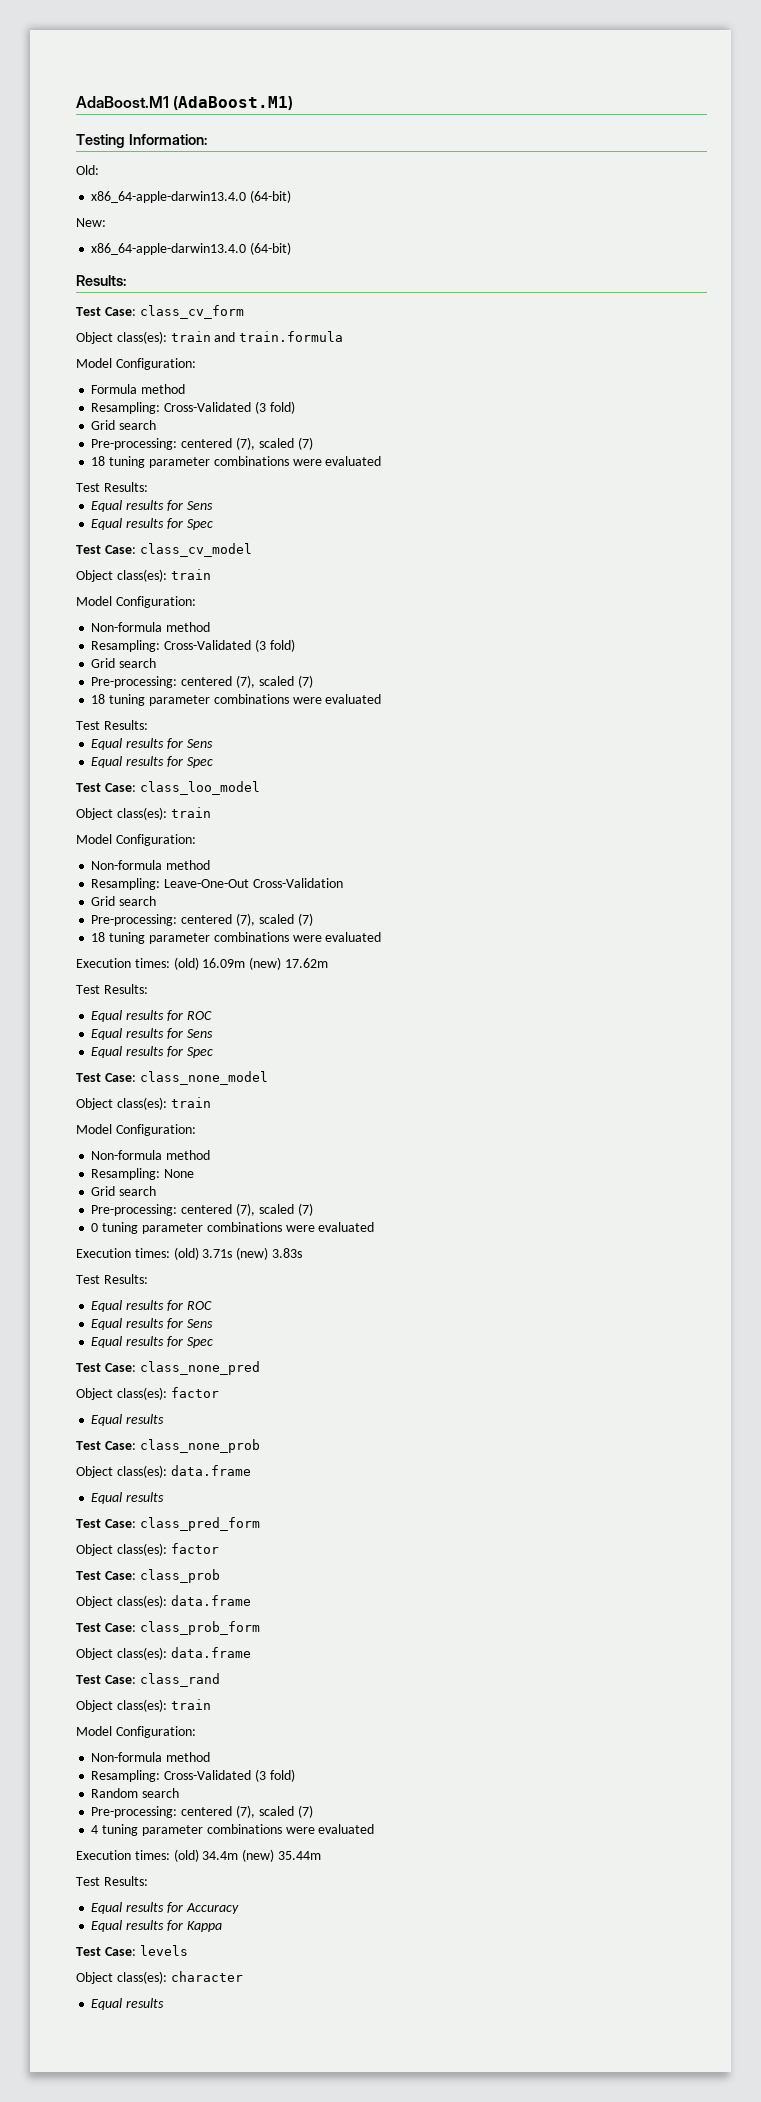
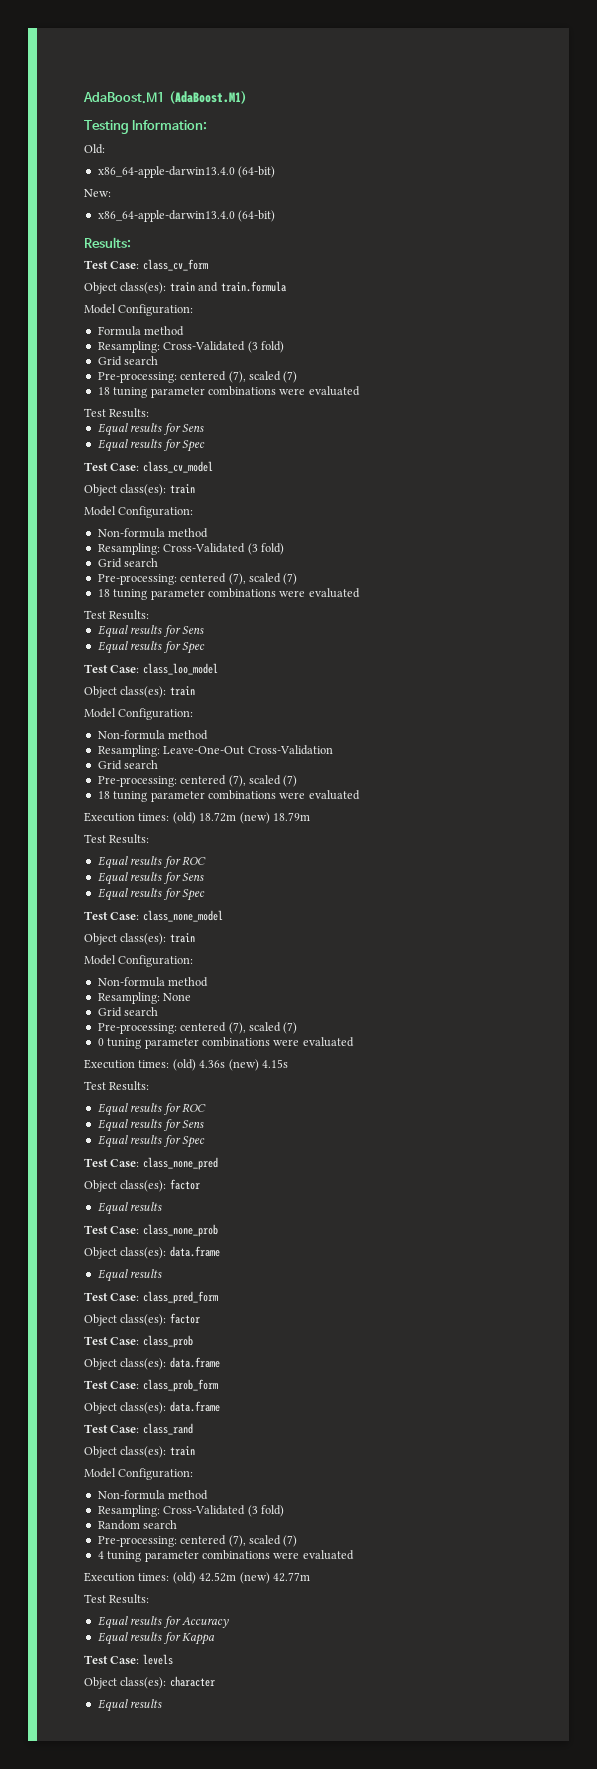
[202,957,328,970] 16.09m (new) 17.62m -> [199,812,310,824] 18.72m (new) 18.79m
[202,1247,302,1260] 3.71s (new) 3.83s -> [199,1059,288,1071] 4.36s (new) 4.15s
[202,1849,321,1862] 34.4m (new) 35.44m -> [199,1572,310,1584] 42.52m (new) 42.77m

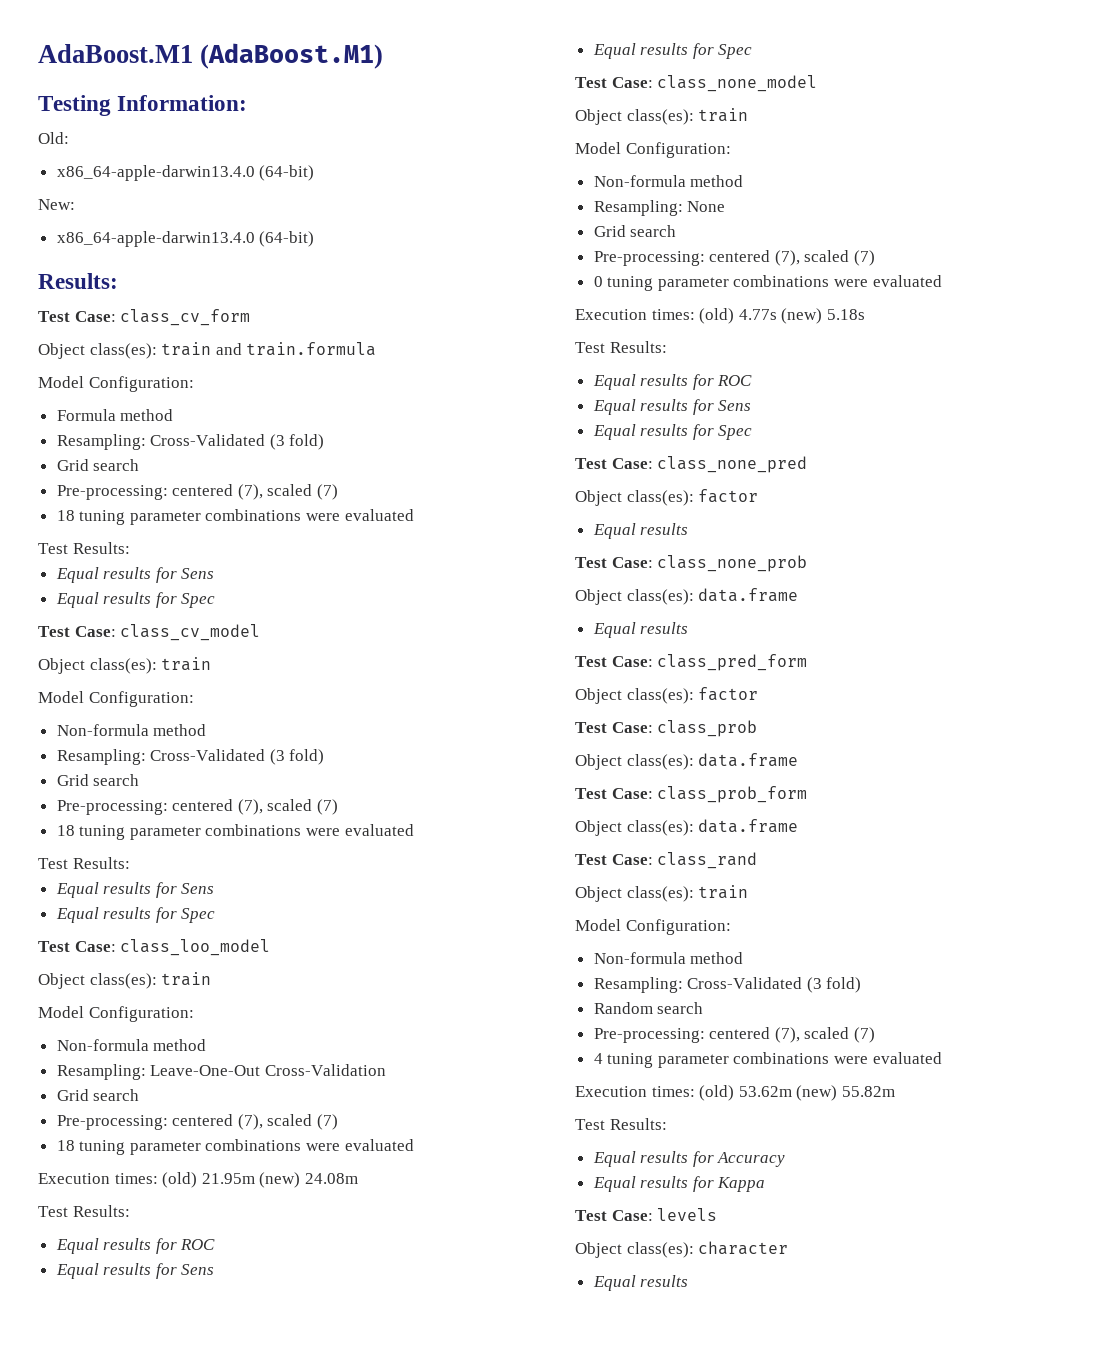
[199,812,310,824] 18.72m (new) 18.79m -> [201,1172,358,1188] 21.95m (new) 24.08m
[199,1059,288,1071] 4.36s (new) 4.15s -> [738,308,865,324] 4.77s (new) 5.18s
[199,1572,310,1584] 42.52m (new) 42.77m -> [738,1085,895,1101] 53.62m (new) 55.82m

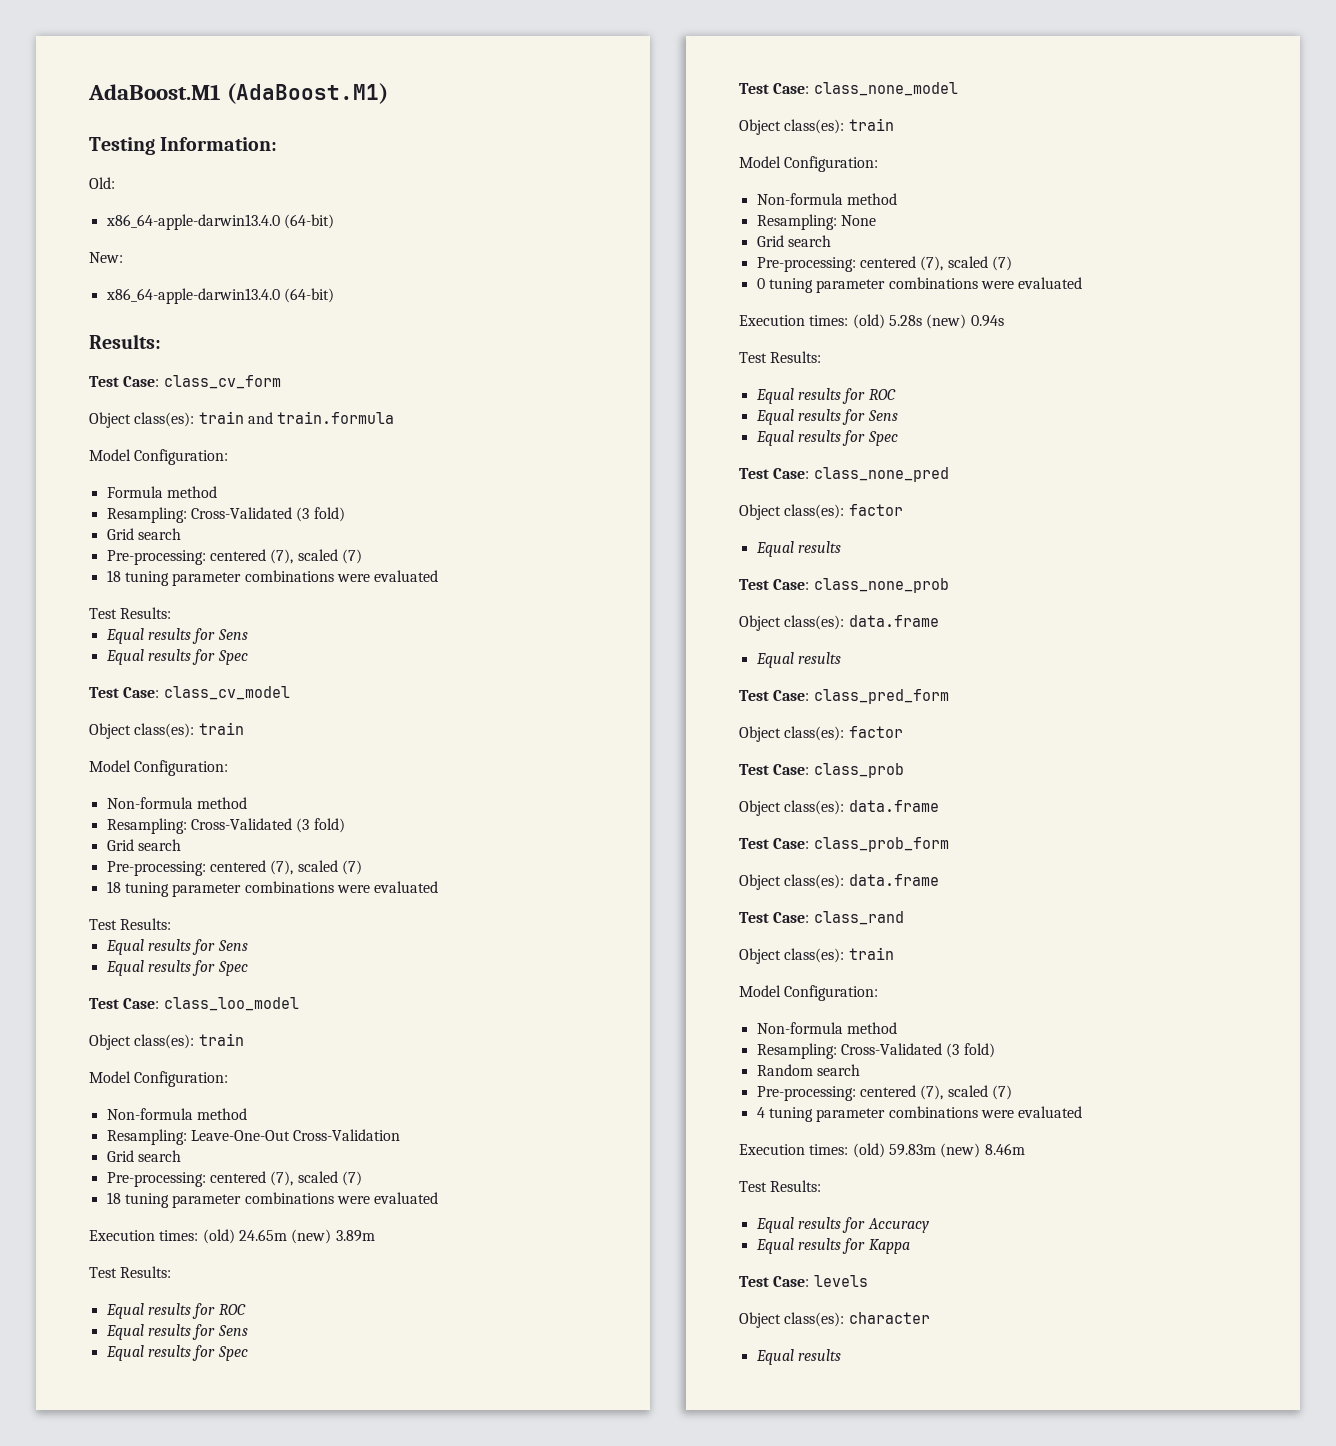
[201,1172,358,1188] 21.95m (new) 24.08m -> [238,1229,375,1244] 24.65m (new) 3.89m
[738,308,865,324] 4.77s (new) 5.18s -> [888,314,1004,329] 5.28s (new) 0.94s
[738,1085,895,1101] 53.62m (new) 55.82m -> [888,1143,1025,1158] 59.83m (new) 8.46m

